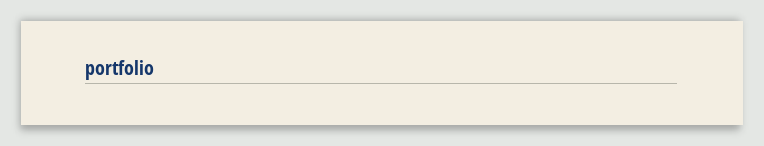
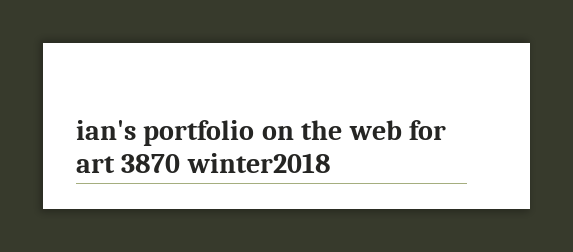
[85,60,154,80] portfolio -> [76,120,447,146] [76,153,331,173] ian's portfolio on the web for art 3870 winter2018

